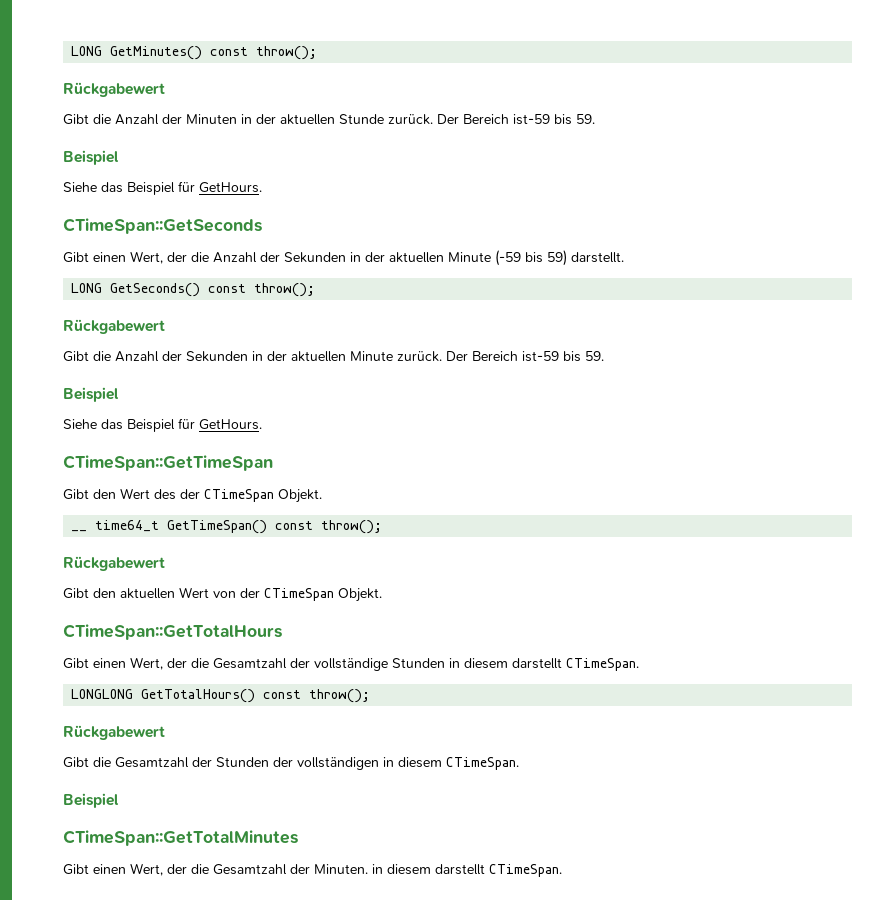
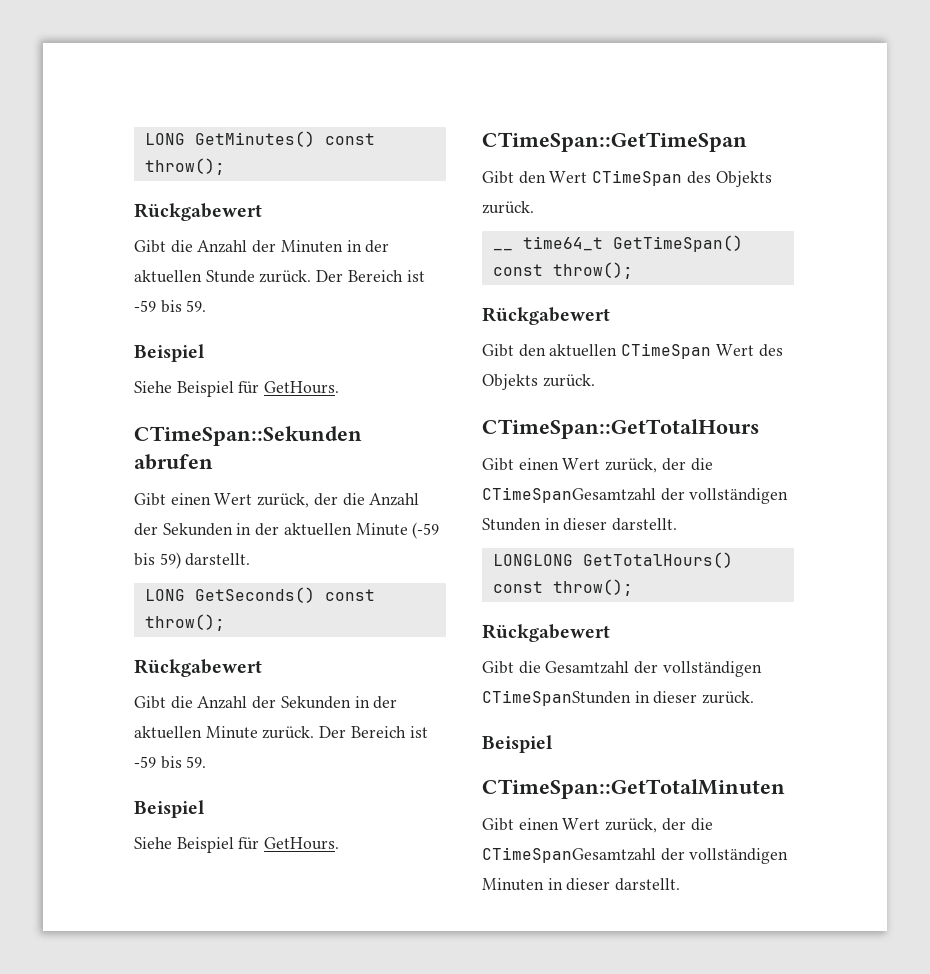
[513,114,595,125] [63,150,119,165] [63,181,262,195] [63,218,262,234] [63,251,163,264] ist-59 bis 59. // Beispiel // Siehe das Beispiel für GetHours. // CTimeSpan::GetSeconds // Gibt einen Wert, -> [406,270,425,282] [134,300,207,313] [134,344,205,362] [134,381,340,397] [134,426,362,446] [134,454,213,470] [134,493,310,508] ist -59 bis 59. // Beispiel // Siehe Beispiel für GetHours. // CTimeSpan::Sekunden abrufen // Gibt einen Wert zurück,
[522,351,604,362] [63,387,119,402] [63,419,123,430] ist-59 bis 59. // Beispiel // Siehe das -> [409,726,428,738] [134,756,207,769] [134,800,205,818] [134,837,172,849] ist -59 bis 59. // Beispiel // Siehe
[154,489,322,503] des der CTimeSpan Objekt. -> [592,170,772,187] [482,201,534,214] CTimeSpan des Objekts zurück.
[179,587,382,602] [63,624,282,640] [63,657,639,671] Wert von der CTimeSpan Objekt. // CTimeSpan::GetTotalHours // Gibt einen Wert, der die Gesamtzahl der vollständige Stunden in diesem darstellt CTimeSpan. -> [621,343,783,359] [482,374,595,390] [482,419,759,439] [482,458,713,473] [482,487,789,504] [482,518,678,531] CTimeSpan Wert des Objekts zurück. // CTimeSpan::GetTotalHours // Gibt einen Wert zurück, der die CTimeSpanGesamtzahl der vollständigen Stunden in dieser darstellt.
[216,757,519,770] [63,793,119,808] [63,830,298,846] [63,863,562,877] Stunden der vollständigen in diesem CTimeSpan. // Beispiel // CTimeSpan::GetTotalMinutes // Gibt einen Wert, der die Gesamtzahl der Minuten. in diesem darstellt CTimeSpan. -> [662,661,762,677] [482,690,755,706] [482,735,553,753] [482,779,785,799] [482,818,713,833] [482,847,789,864] [482,878,681,891] vollständigen CTimeSpanStunden in dieser zurück. // Beispiel // CTimeSpan::GetTotalMinuten // Gibt einen Wert zurück, der die CTimeSpanGesamtzahl der vollständigen Minuten in dieser darstellt.

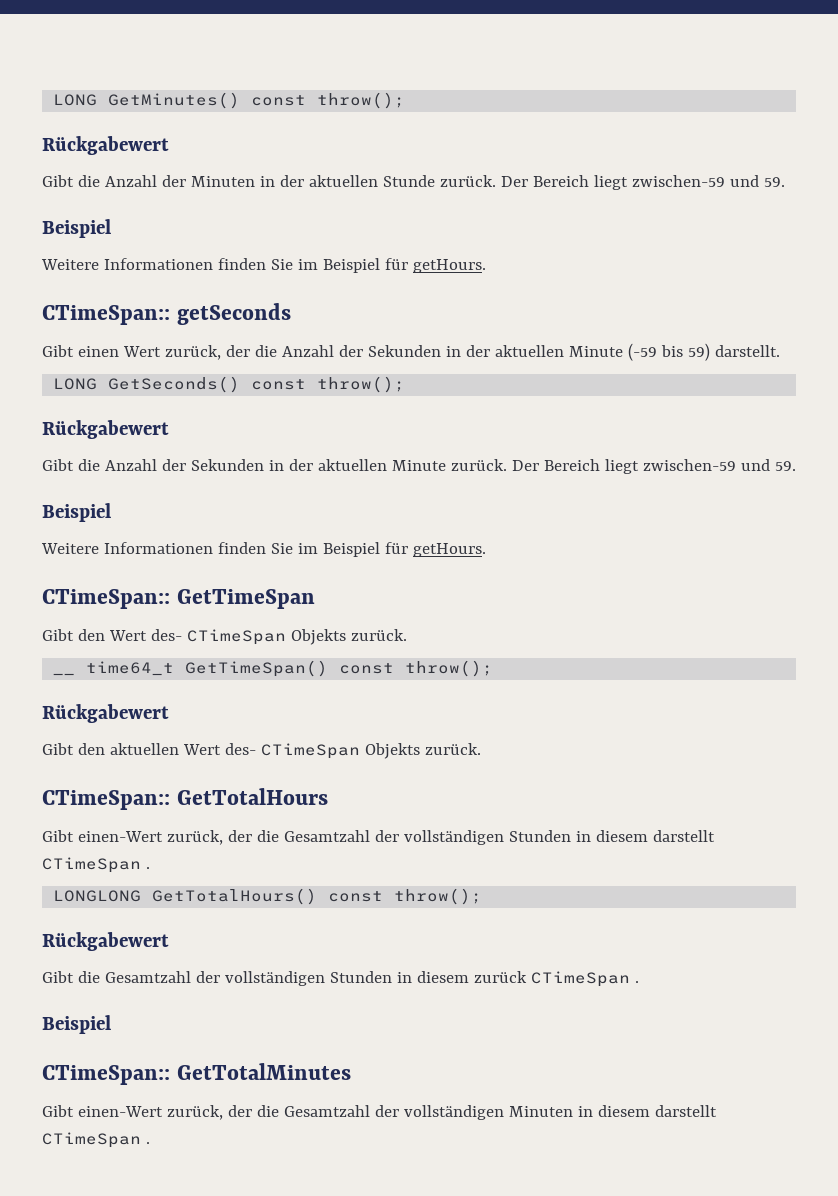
[406,270,425,282] [134,300,207,313] [134,344,205,362] [134,381,340,397] [134,426,362,446] [134,454,213,470] ist -59 bis 59. // Beispiel // Siehe Beispiel für GetHours. // CTimeSpan::Sekunden abrufen -> [593,175,785,190] [42,219,111,238] [41,258,486,273] [42,303,291,325] liegt zwischen-59 und 59. // Beispiel // Weitere Informationen finden Sie im Beispiel für getHours. // CTimeSpan:: getSeconds
[409,726,428,738] [134,756,207,769] [134,800,205,818] [134,837,340,853] [482,132,747,152] ist -59 bis 59. // Beispiel // Siehe Beispiel für GetHours. // CTimeSpan::GetTimeSpan -> [604,459,796,474] [42,503,111,522] [41,542,486,557] [42,589,315,609] liegt zwischen-59 und 59. // Beispiel // Weitere Informationen finden Sie im Beispiel für getHours. // CTimeSpan:: GetTimeSpan
[592,170,711,186] CTimeSpan des -> [150,629,286,645] des- CTimeSpan
[621,343,783,359] [482,374,595,390] [482,419,759,439] [482,458,713,473] [482,487,789,504] [482,518,678,531] CTimeSpan Wert des Objekts zurück. // CTimeSpan::GetTotalHours // Gibt einen Wert zurück, der die CTimeSpanGesamtzahl der vollständigen Stunden in dieser darstellt. -> [182,743,481,759] [42,788,328,810] [42,830,715,845] [42,857,150,873] Wert des- CTimeSpan Objekts zurück. // CTimeSpan:: GetTotalHours // Gibt einen-Wert zurück, der die Gesamtzahl der vollständigen Stunden in diesem darstellt CTimeSpan .
[482,690,755,706] [482,735,553,753] [482,779,785,799] [482,818,713,833] [482,847,656,863] CTimeSpanStunden in dieser zurück. // Beispiel // CTimeSpan::GetTotalMinuten // Gibt einen Wert zurück, der die CTimeSpanGesamtzahl -> [329,971,639,987] [42,1015,111,1034] [42,1063,351,1085] [42,1105,370,1120] Stunden in diesem zurück CTimeSpan . // Beispiel // CTimeSpan:: GetTotalMinutes // Gibt einen-Wert zurück, der die Gesamtzahl
[566,878,681,891] dieser darstellt. -> [597,1105,717,1117] [42,1132,150,1148] diesem darstellt CTimeSpan .

